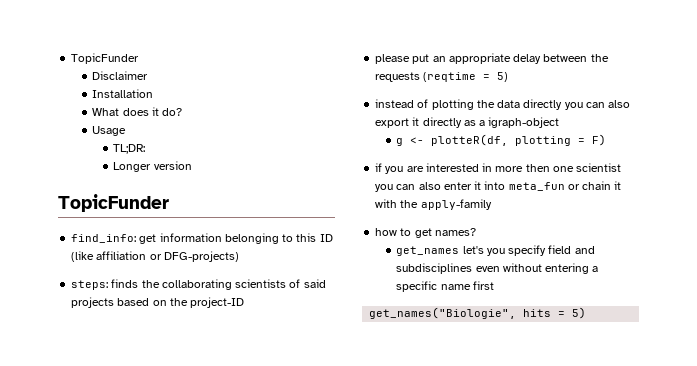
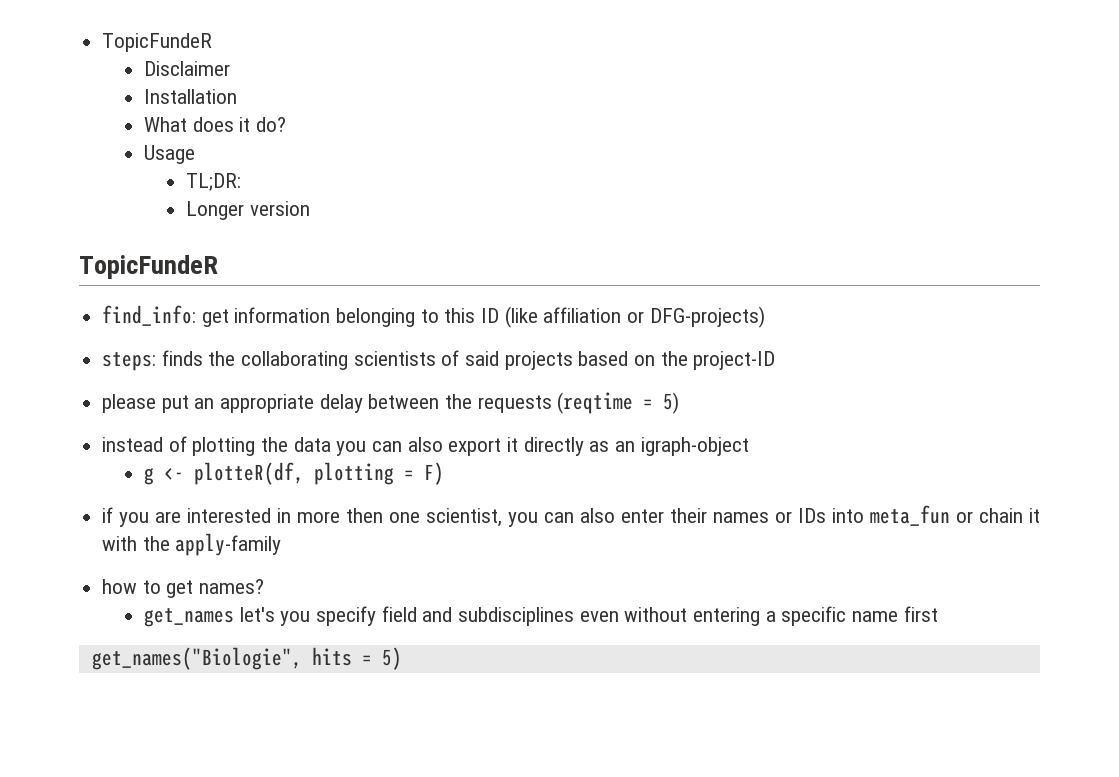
[71,53,140,64] TopicFunder -> [102,33,213,52] TopicFundeR
[58,194,169,212] TopicFunder -> [79,255,218,279] TopicFundeR
[523,99,563,110] directly -> (331, 444) none
[479,120,486,126] a -> [615,441,636,452] an
[576,163,622,172] scientist -> [426,508,503,527] scientist,
[474,181,482,190] it -> [670,508,827,523] their names or IDs

